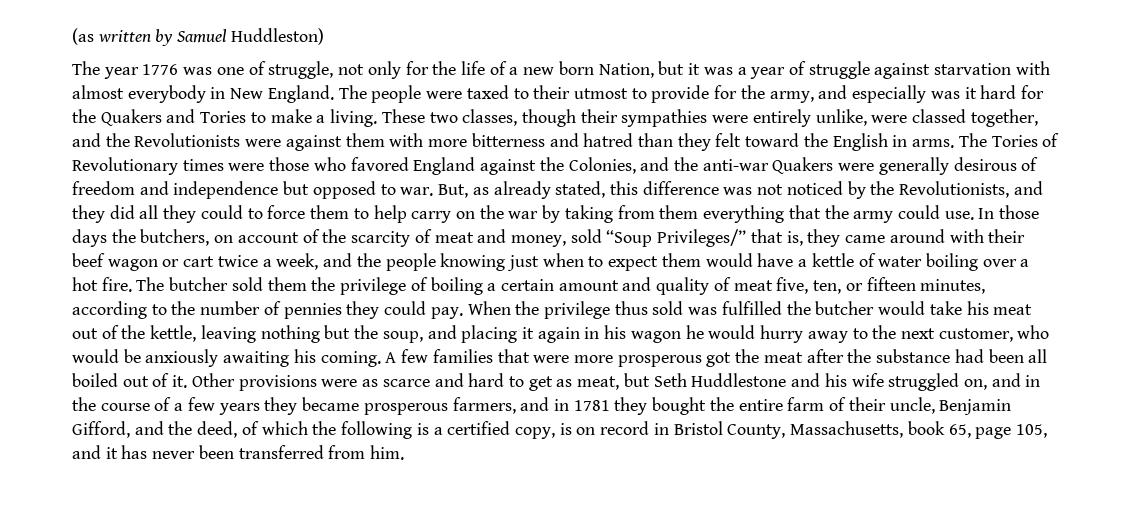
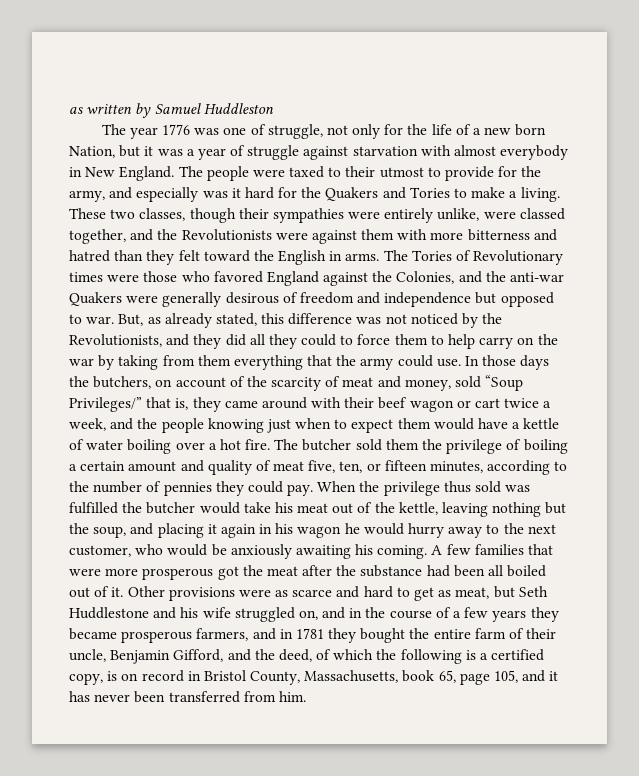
[72,28,94,45] (as -> [69,107,83,114] as
[230,28,324,45] Huddleston) -> [203,103,274,114] Huddleston

